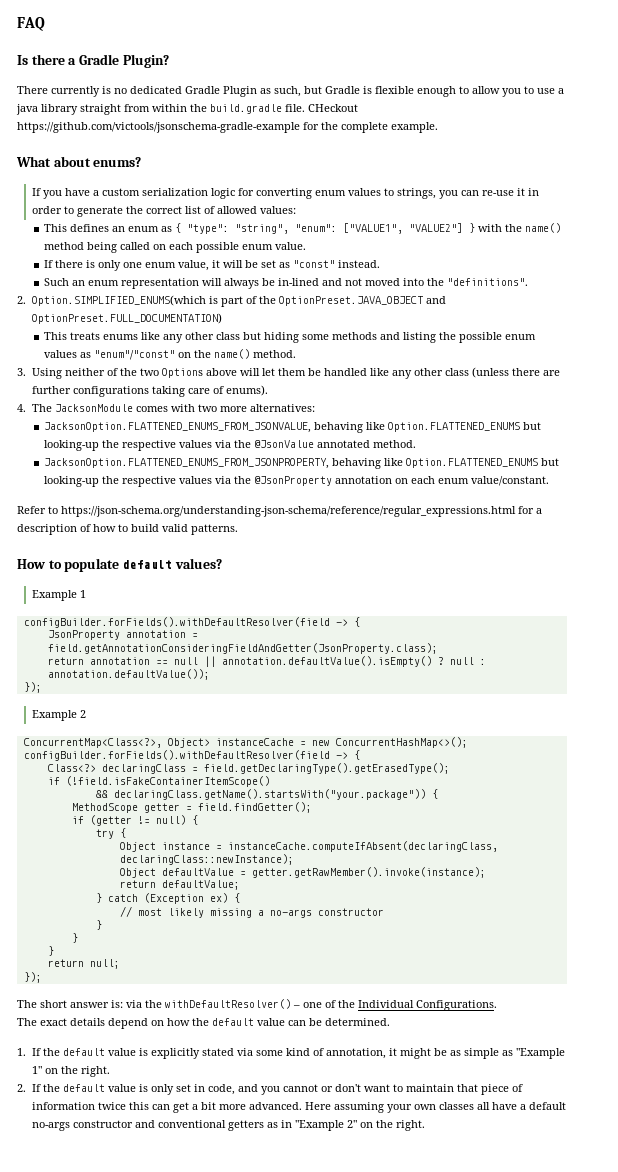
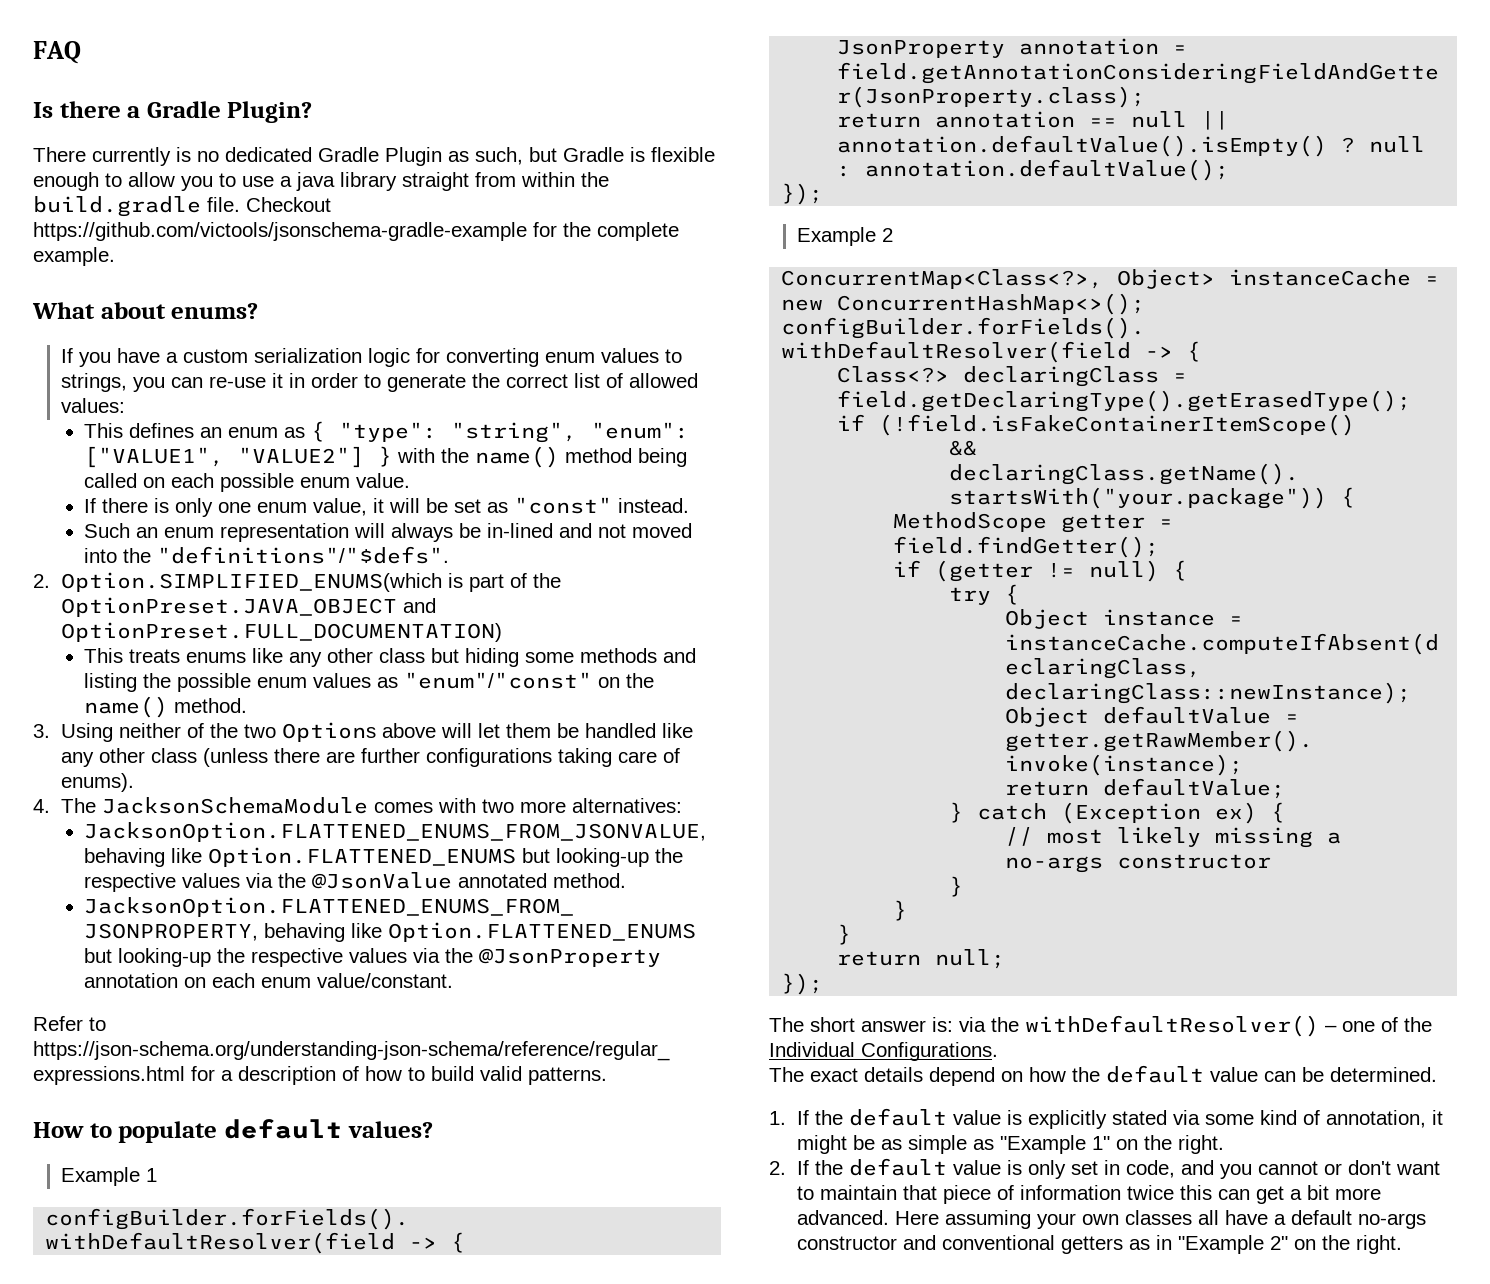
[308,104,358,112] CHeckout -> [246,197,331,212] Checkout
[446,278,528,286] "definitions". -> [156,546,449,564] "definitions"/"$defs".
[54,404,133,412] JacksonModule -> [102,797,369,814] JacksonSchemaModule
[47,669,210,680] annotation.defaultValue()); -> [865,159,1230,181] annotation.defaultValue();

